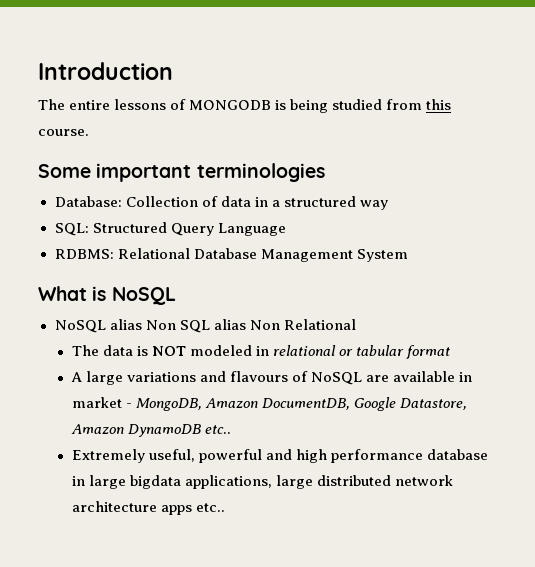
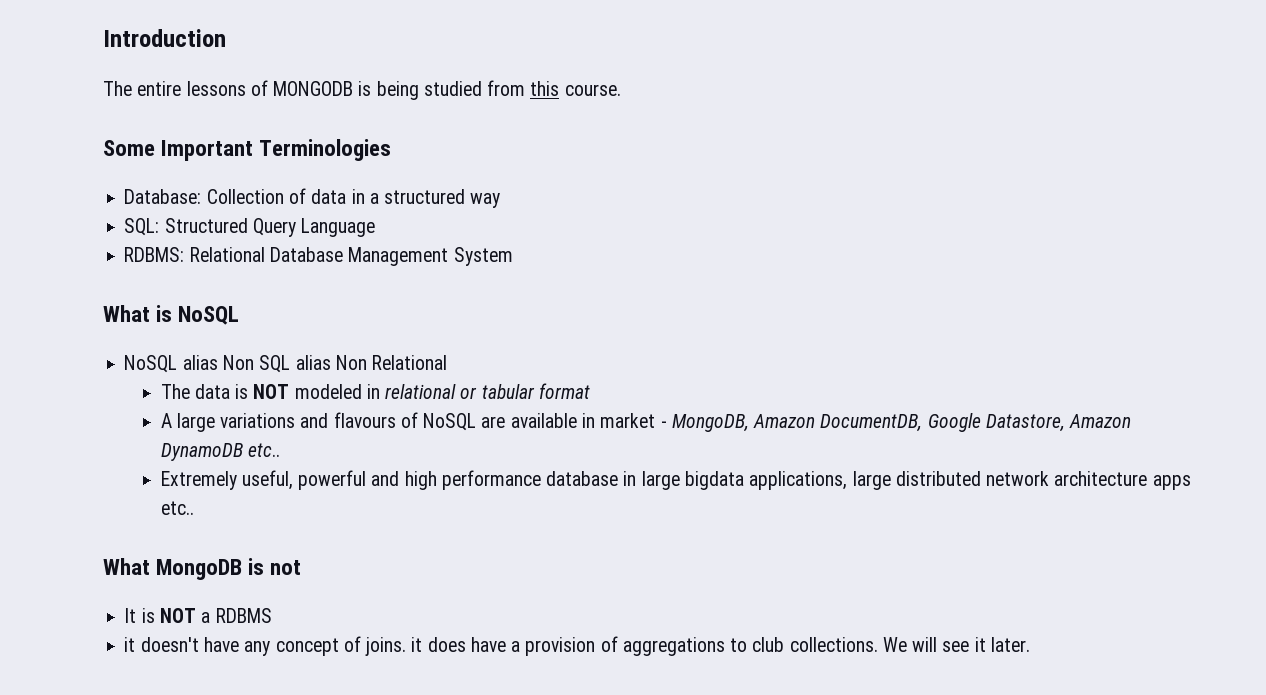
[96,163,325,182] important terminologies -> [161,139,392,161] Important Terminologies
(226, 507) none -> [103,558,302,580] [124,608,272,623] [124,636,1031,656] // What MongoDB is not // It is NOT a RDBMS // it doesn't have any concept of joins. it does have a provision of aggregations to club collections. We will see it later.

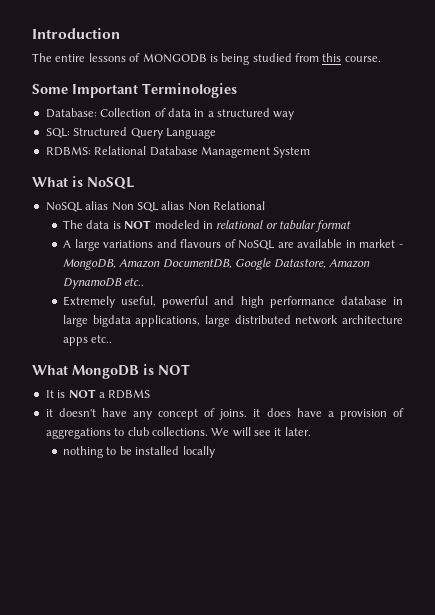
[270,560,302,575] not -> [158,364,190,375] NOT
(1031, 644) none -> [63,446,215,458] // nothing to be installed locally

